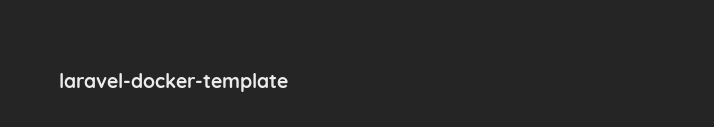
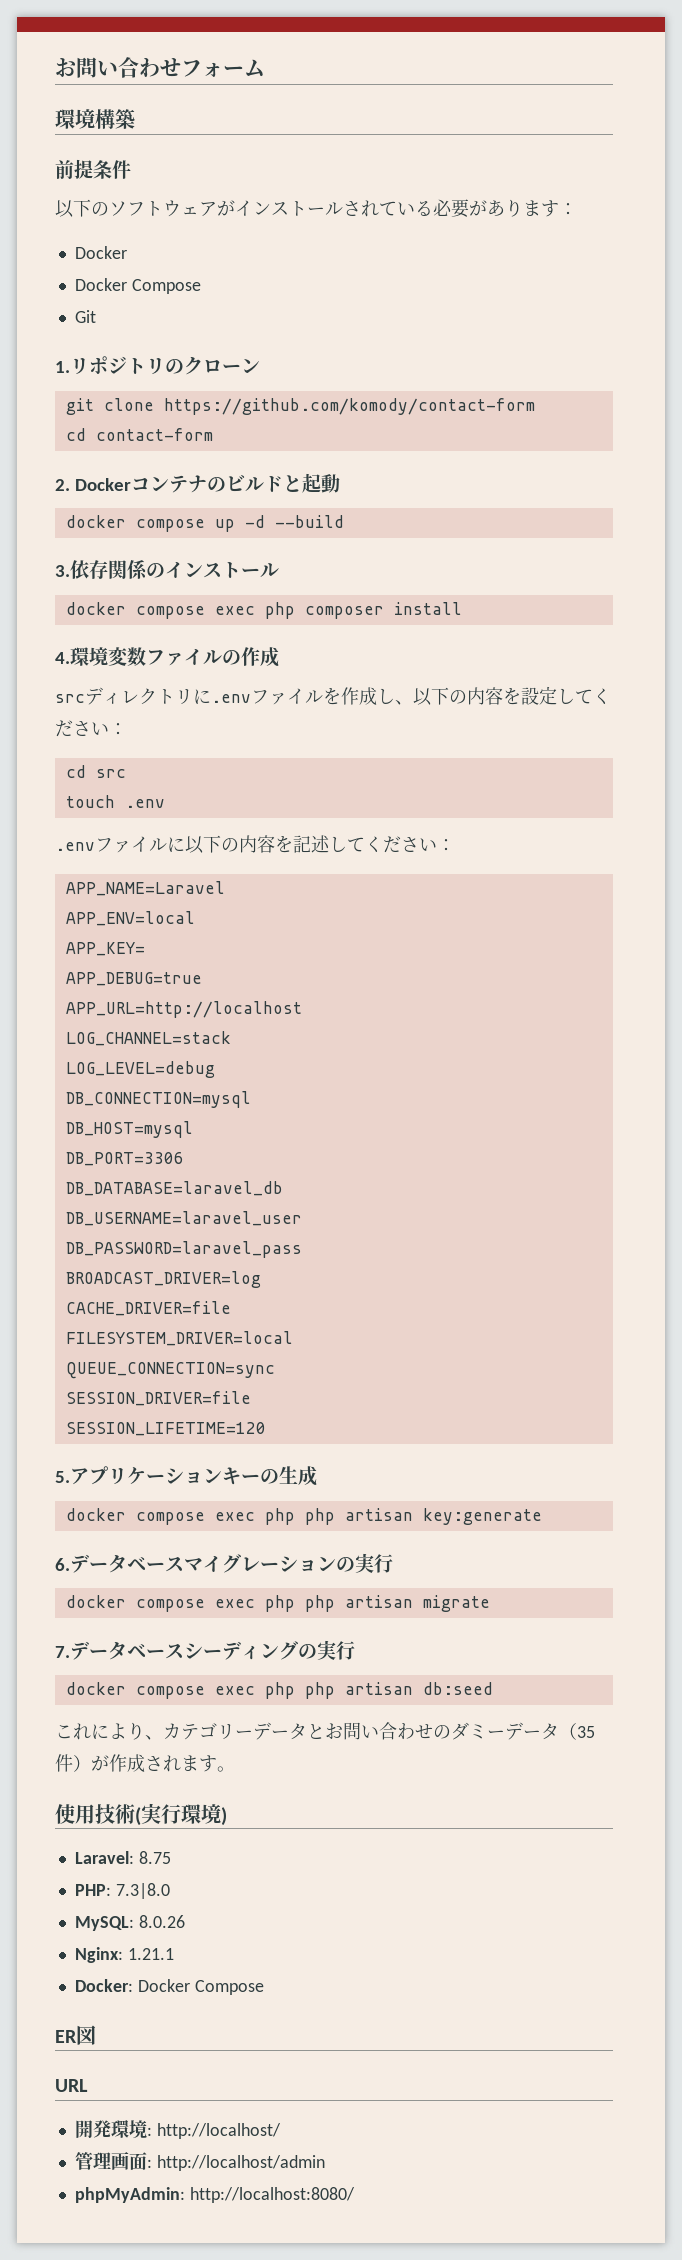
[59,73,288,92] laravel-docker-template -> [55,57,265,78] [55,109,135,129] [55,159,131,179] [55,199,577,218] [74,246,127,259] [74,278,201,294] [74,310,96,323] [55,356,260,375] [65,398,535,415] [65,428,213,441] [55,473,341,493] [65,515,344,532] [55,560,279,579] [65,602,462,619] [55,647,279,667] [55,686,611,706] [55,720,127,737] [65,765,126,778] [65,795,165,808] [55,835,455,854] [65,881,225,896] [65,911,195,926] [65,942,145,956] [65,972,202,986] [65,1001,302,1018] [65,1031,231,1046] [65,1061,215,1078] [65,1091,251,1108] [65,1121,193,1138] [65,1152,184,1166] [65,1181,283,1196] [65,1211,302,1226] [65,1241,302,1258] [65,1271,261,1288] [65,1301,231,1316] [65,1331,293,1346] [65,1362,275,1379] [65,1391,251,1406] [65,1422,266,1436] [55,1466,317,1486] [65,1508,542,1525] [55,1553,393,1573] [65,1595,490,1612] [55,1640,355,1660] [65,1682,493,1699] [55,1722,595,1740] [55,1754,235,1772] [55,1803,227,1826] [74,1851,171,1864] [74,1883,170,1899] [74,1915,185,1931] [74,1947,174,1963] [74,1979,264,1995] [55,2025,96,2045] [55,2079,88,2092] [74,2120,281,2139] [74,2152,325,2171] [74,2187,355,2203] お問い合わせフォーム // 環境構築 // 前提条件 // 以下のソフトウェアがインストールされている必要があります： // Docker // Docker Compose // Git // 1.リポジトリのクローン // git clone https://github.com/komody/contact-form // cd contact-form // 2. Dockerコンテナのビルドと起動 // docker compose up -d --build // 3.依存関係のインストール // docker compose exec php composer install // 4.環境変数ファイルの作成 // srcディレクトリに.envファイルを作成し、以下の内容を設定してください： // cd src // touch .env // .envファイルに以下の内容を記述してください： // APP_NAME=Laravel // APP_ENV=local // APP_KEY= // APP_DEBUG=true // APP_URL=http://localhost // LOG_CHANNEL=stack // LOG_LEVEL=debug // DB_CONNECTION=mysql // DB_HOST=mysql // DB_PORT=3306 // DB_DATABASE=laravel_db // DB_USERNAME=laravel_user // DB_PASSWORD=laravel_pass // BROADCAST_DRIVER=log // CACHE_DRIVER=file // FILESYSTEM_DRIVER=local // QUEUE_CONNECTION=sync // SESSION_DRIVER=file // SESSION_LIFETIME=120 // 5.アプリケーションキーの生成 // docker compose exec php php artisan key:generate // 6.データベースマイグレーションの実行 // docker compose exec php php artisan migrate // 7.データベースシーディングの実行 // docker compose exec php php artisan db:seed // これにより、カテゴリーデータとお問い合わせのダミーデータ（35件）が作成されます。 // 使用技術(実行環境) // Laravel: 8.75 // PHP: 7.3|8.0 // MySQL: 8.0.26 // Nginx: 1.21.1 // Docker: Docker Compose // ER図 // URL // 開発環境: http://localhost/ // 管理画面: http://localhost/admin // phpMyAdmin: http://localhost:8080/

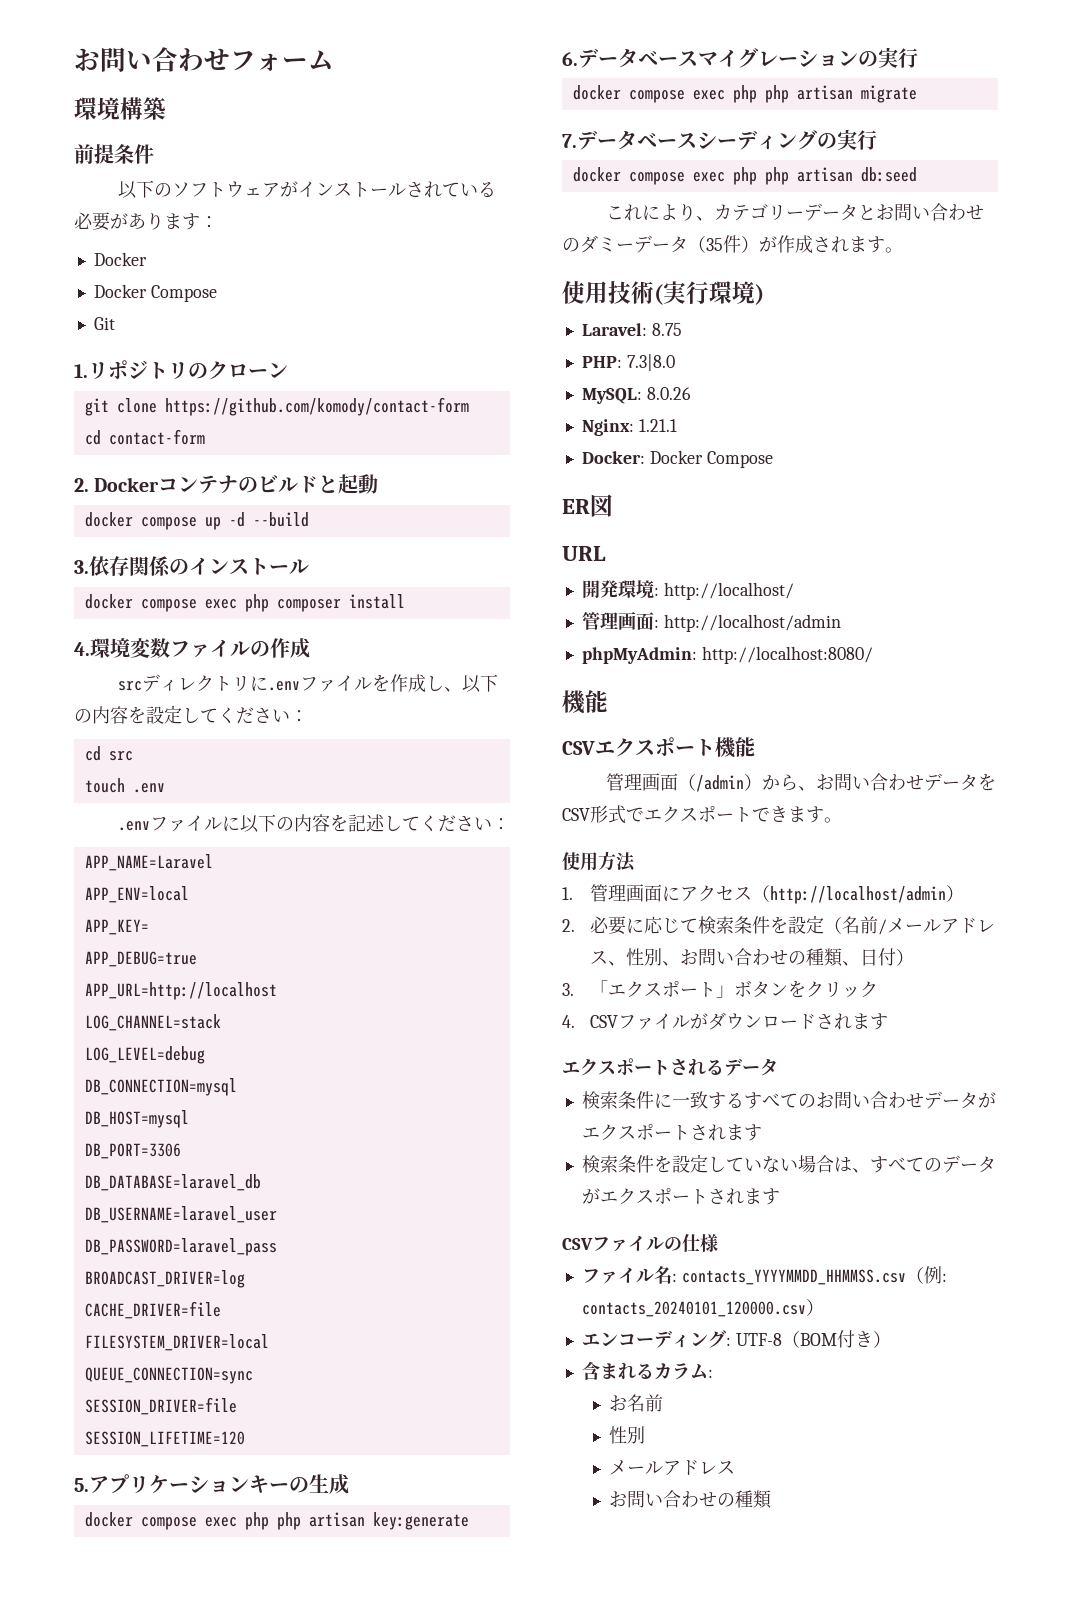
(355, 2195) none -> [562,690,608,714] [562,737,755,758] [605,773,996,792] [562,805,842,824] [562,851,636,872] [562,884,964,904] [562,915,995,935] [589,948,914,967] [562,980,878,998] [562,1012,888,1030] [562,1058,778,1076] [581,1091,996,1109] [581,1124,762,1141] [581,1154,996,1173] [581,1188,780,1205] [562,1233,718,1252] [581,1266,947,1285] [581,1299,824,1317] [581,1330,891,1348] [581,1361,713,1380] [609,1394,664,1412] [609,1426,646,1444] [609,1460,736,1476] [609,1490,773,1509] // 機能 // CSVエクスポート機能 // 管理画面（/admin）から、お問い合わせデータをCSV形式でエクスポートできます。 // 使用方法 // 1.管理画面にアクセス（http://localhost/admin） // 2.必要に応じて検索条件を設定（名前/メールアドレス、性別、お問い合わせの種類、日付） // 3.「エクスポート」ボタンをクリック // 4. CSVファイルがダウンロードされます // エクスポートされるデータ // 検索条件に一致するすべてのお問い合わせデータがエクスポートされます // 検索条件を設定していない場合は、すべてのデータがエクスポートされます // CSVファイルの仕様 // ファイル名: contacts_YYYYMMDD_HHMMSS.csv（例: contacts_20240101_120000.csv） // エンコーディング: UTF-8（BOM付き） // 含まれるカラム: // お名前 // 性別 // メールアドレス // お問い合わせの種類

